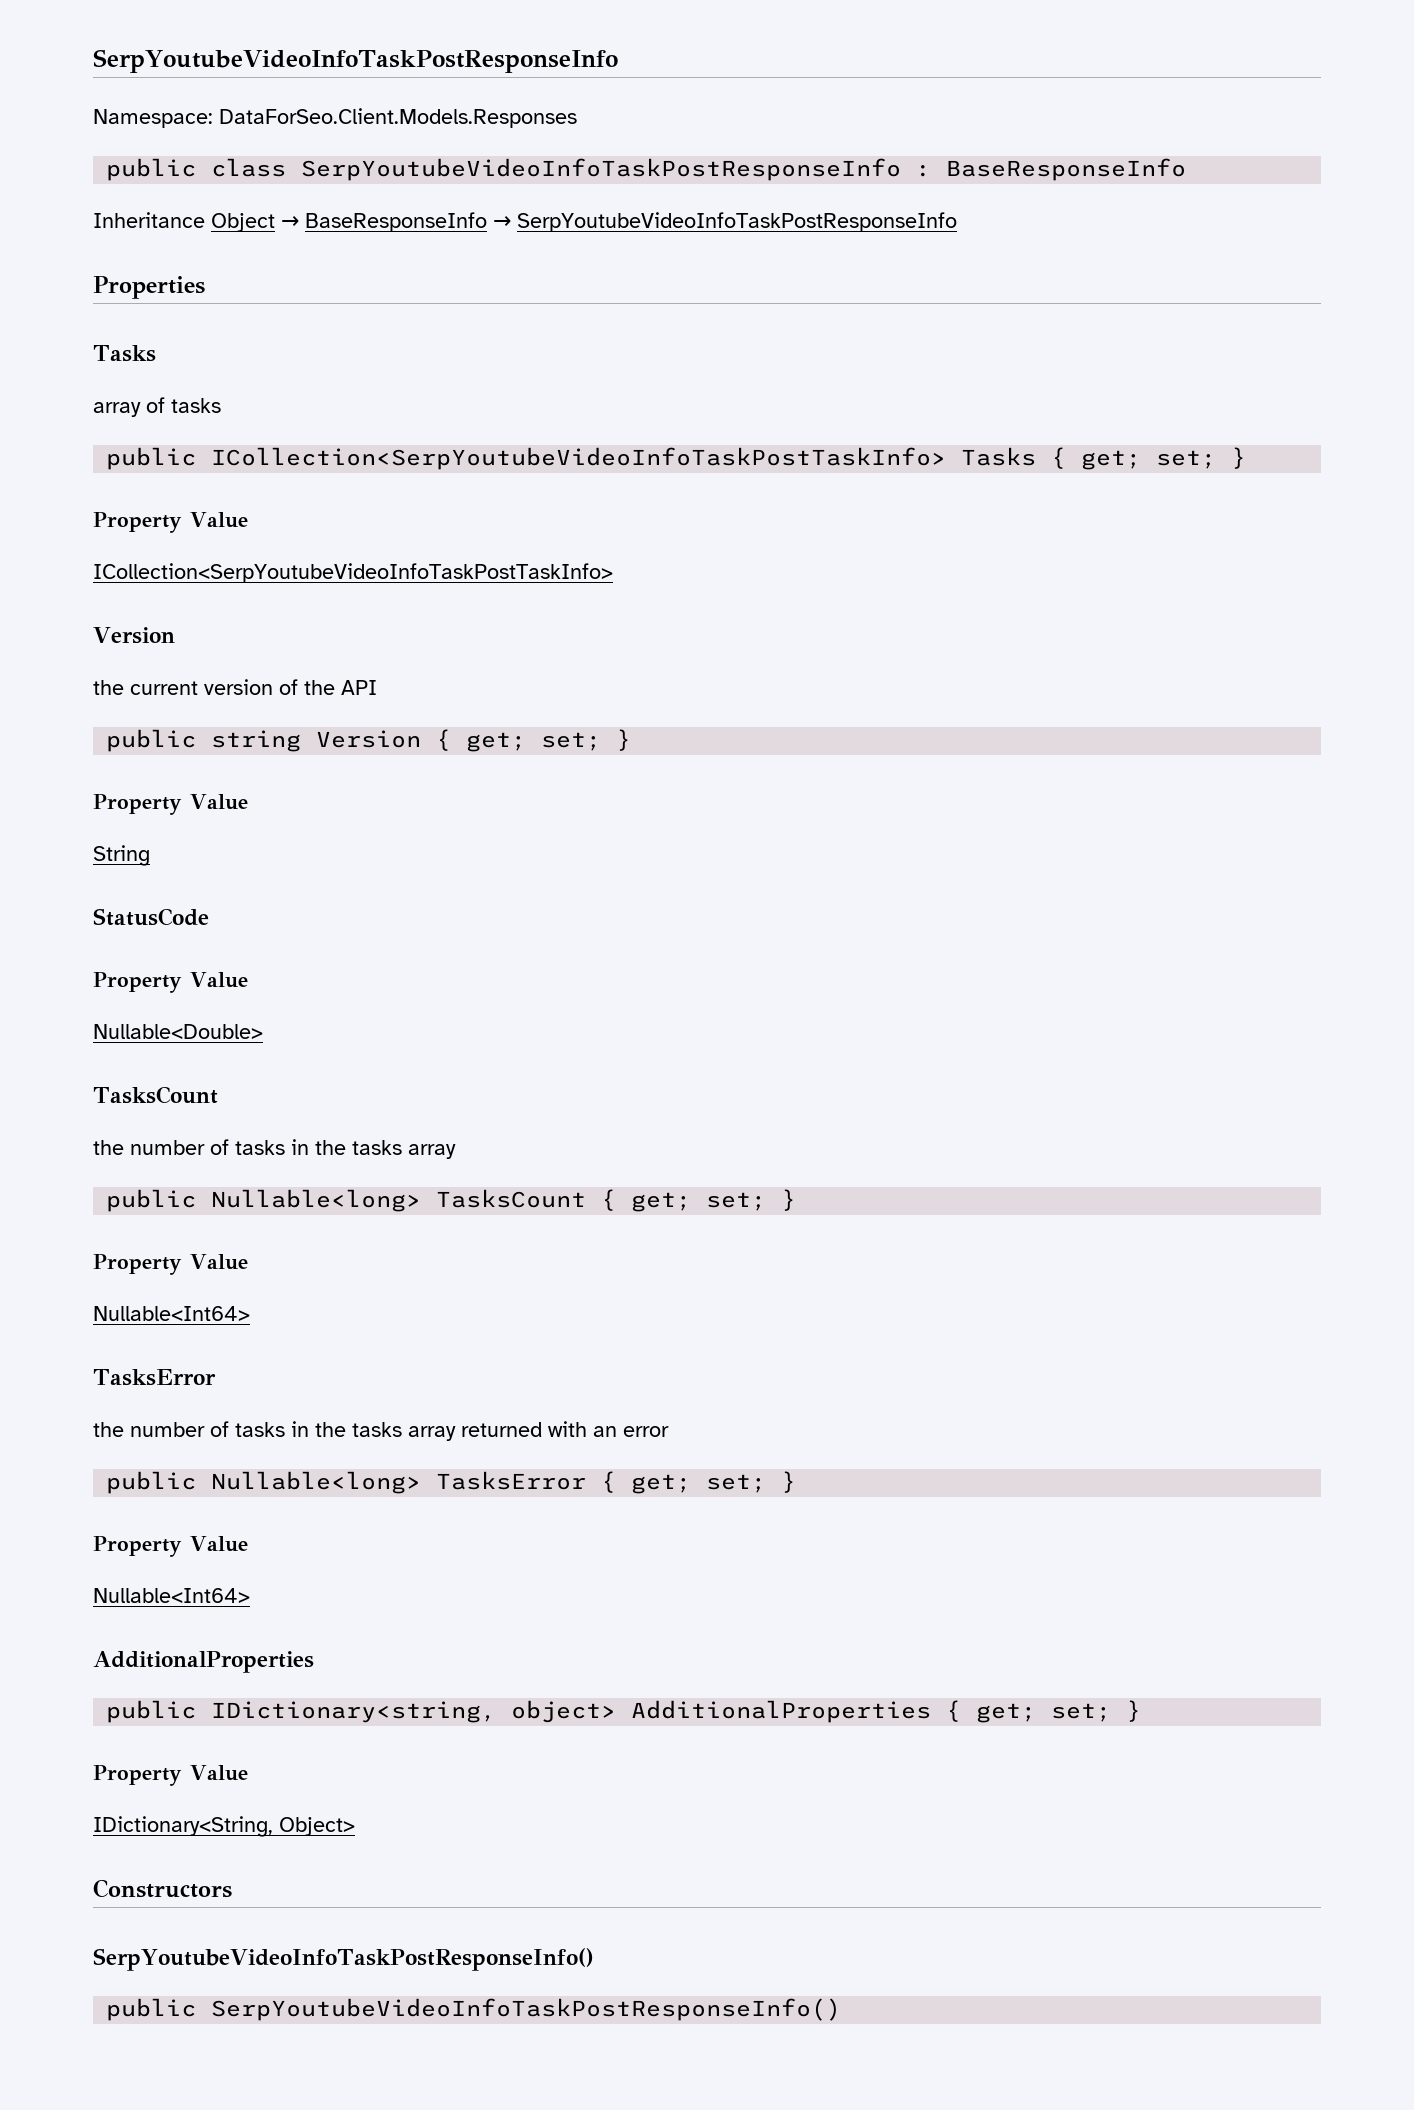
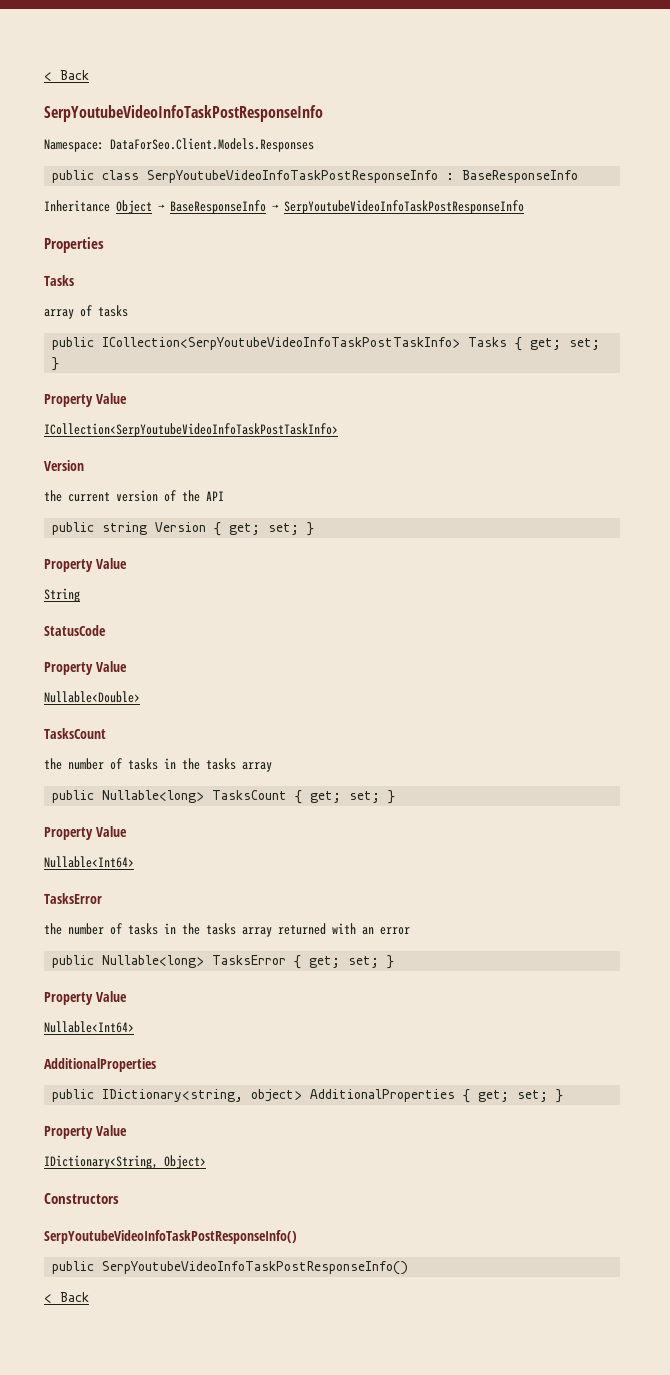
(93, 61) none -> [44,70,89,81] < Back //
(842, 2009) none -> [44,1292,89,1303] // < Back

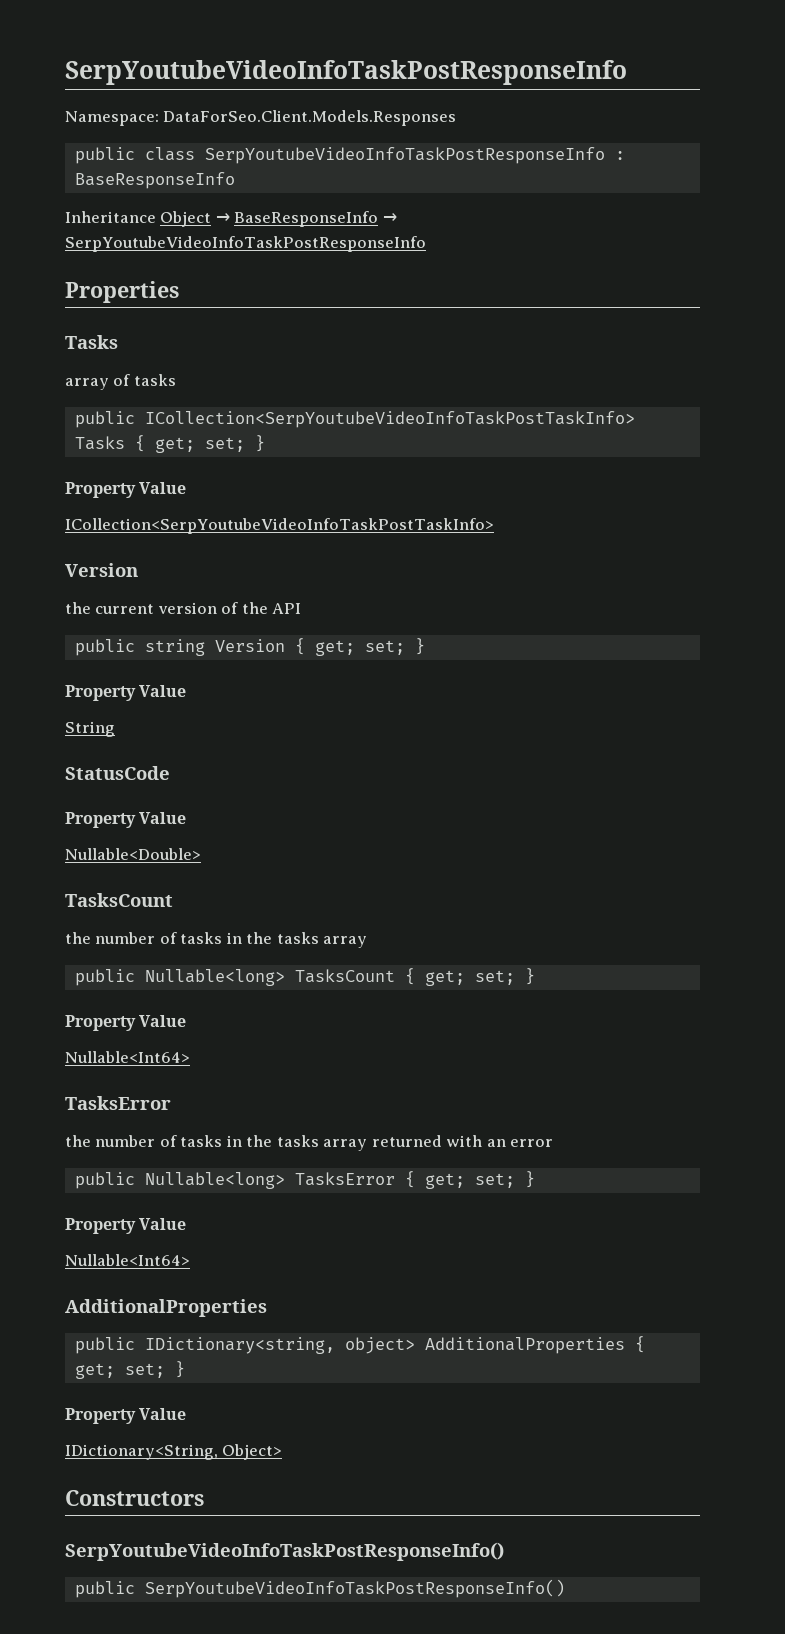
[44,70,89,81] < Back // -> (65, 72) none
[44,1292,89,1303] // < Back -> (565, 1588) none

